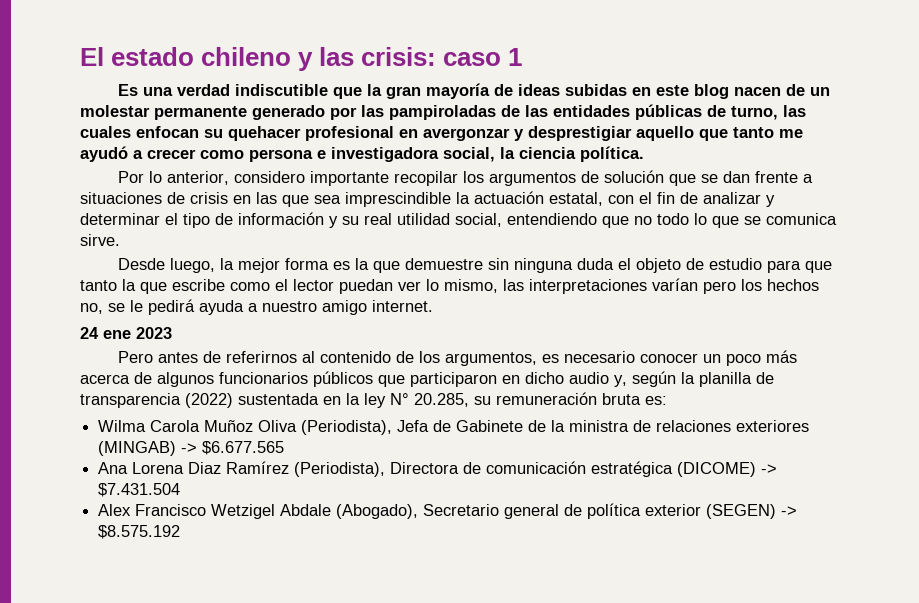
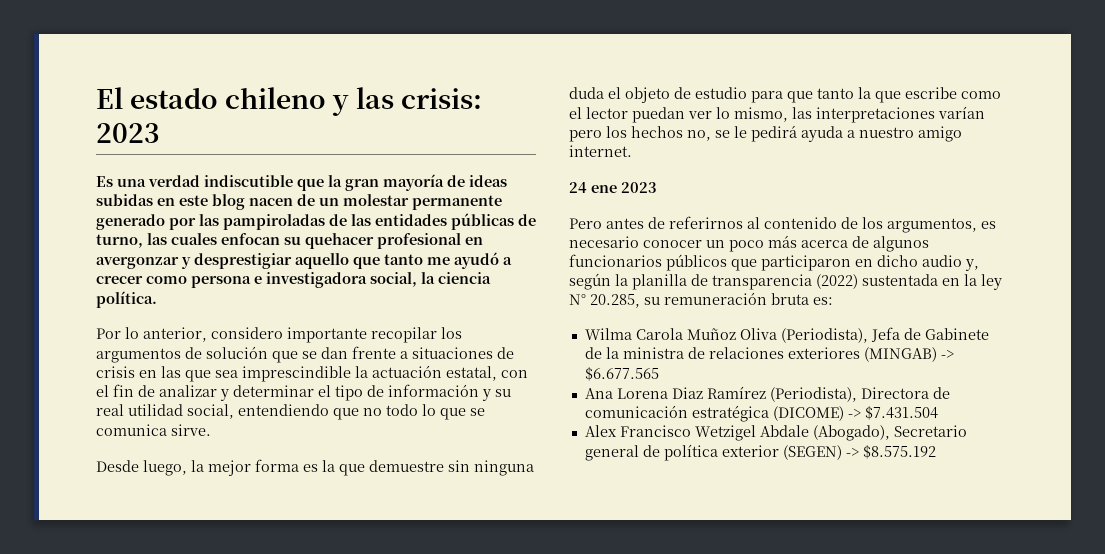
[443,48,523,66] caso 1 -> [96,123,160,143] 2023

